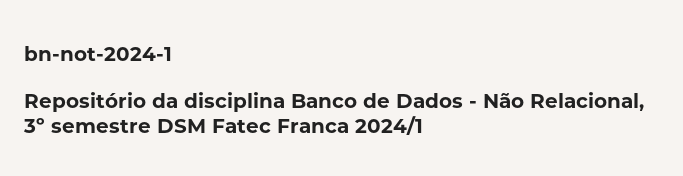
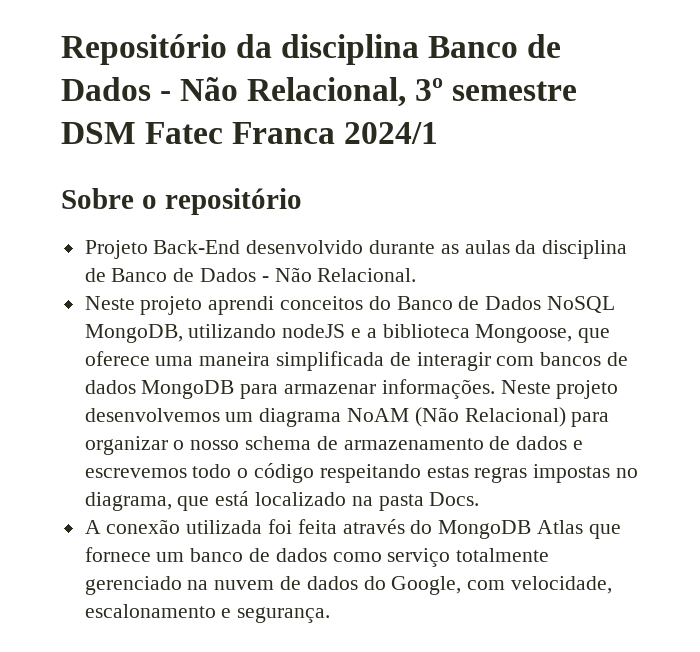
[24,46,172,61] bn-not-2024-1 // -> (61, 49) none
(423, 125) none -> [61,188,302,215] [84,240,628,259] [84,267,417,282] [84,296,616,315] [84,324,611,343] [84,351,629,371] [84,379,619,399] [84,407,610,427] [84,436,584,455] [84,463,639,483] [84,491,480,511] [84,519,621,539] [84,547,550,567] [84,576,613,595] [84,604,331,623] // Sobre o repositório // Projeto Back-End desenvolvido durante as aulas da disciplina de Banco de Dados - Não Relacional. // Neste projeto aprendi conceitos do Banco de Dados NoSQL MongoDB, utilizando nodeJS e a biblioteca Mongoose, que oferece uma maneira simplificada de interagir com bancos de dados MongoDB para armazenar informações. Neste projeto desenvolvemos um diagrama NoAM (Não Relacional) para organizar o nosso schema de armazenamento de dados e escrevemos todo o código respeitando estas regras impostas no diagrama, que está localizado na pasta Docs. // A conexão utilizada foi feita através do MongoDB Atlas que fornece um banco de dados como serviço totalmente gerenciado na nuvem de dados do Google, com velocidade, escalonamento e segurança.

